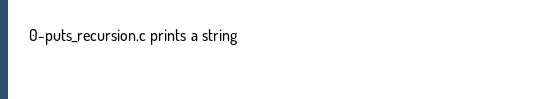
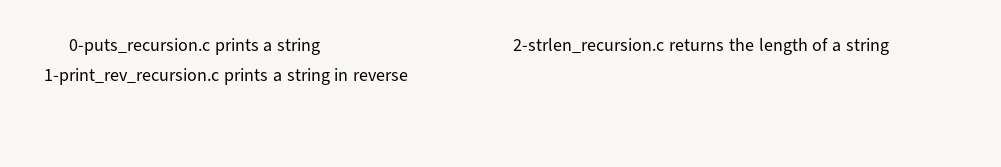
(238, 37) none -> [44,68,409,85] [513,38,890,55] 1-print_rev_recursion.c prints a string in reverse 2-strlen_recursion.c returns the length of a string

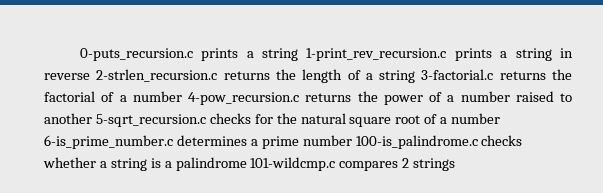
(890, 46) none -> [421,69,573,80] [44,91,572,105] [44,113,501,127] [44,135,523,149] [43,157,456,171] 3-factorial.c returns the factorial of a number 4-pow_recursion.c returns the power of a number raised to another 5-sqrt_recursion.c checks for the natural square root of a number 6-is_prime_number.c determines a prime number 100-is_palindrome.c checks whether a string is a palindrome 101-wildcmp.c compares 2 strings

